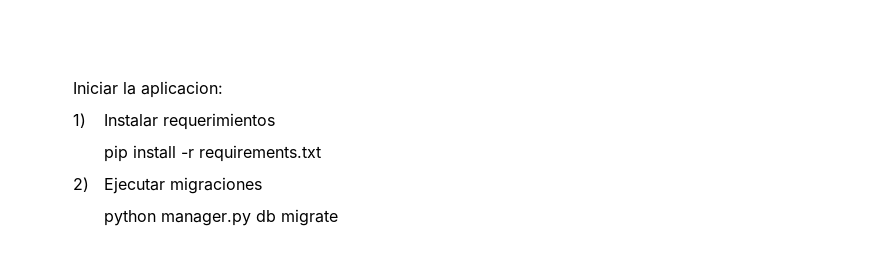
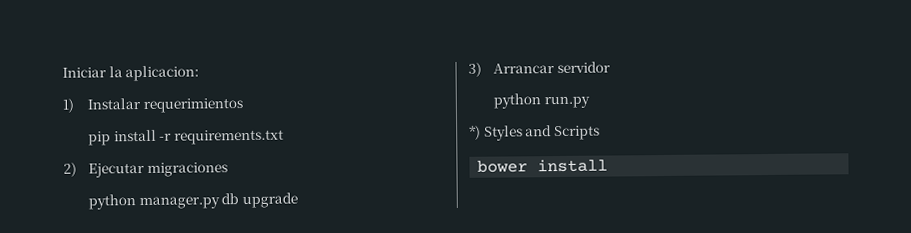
[280,209,338,226] migrate -> [241,192,298,209] [468,61,611,77] [493,93,590,109] [469,125,600,141] [477,158,609,173] upgrade // 3) Arrancar servidor // python run.py // *) Styles and Scripts // bower install

